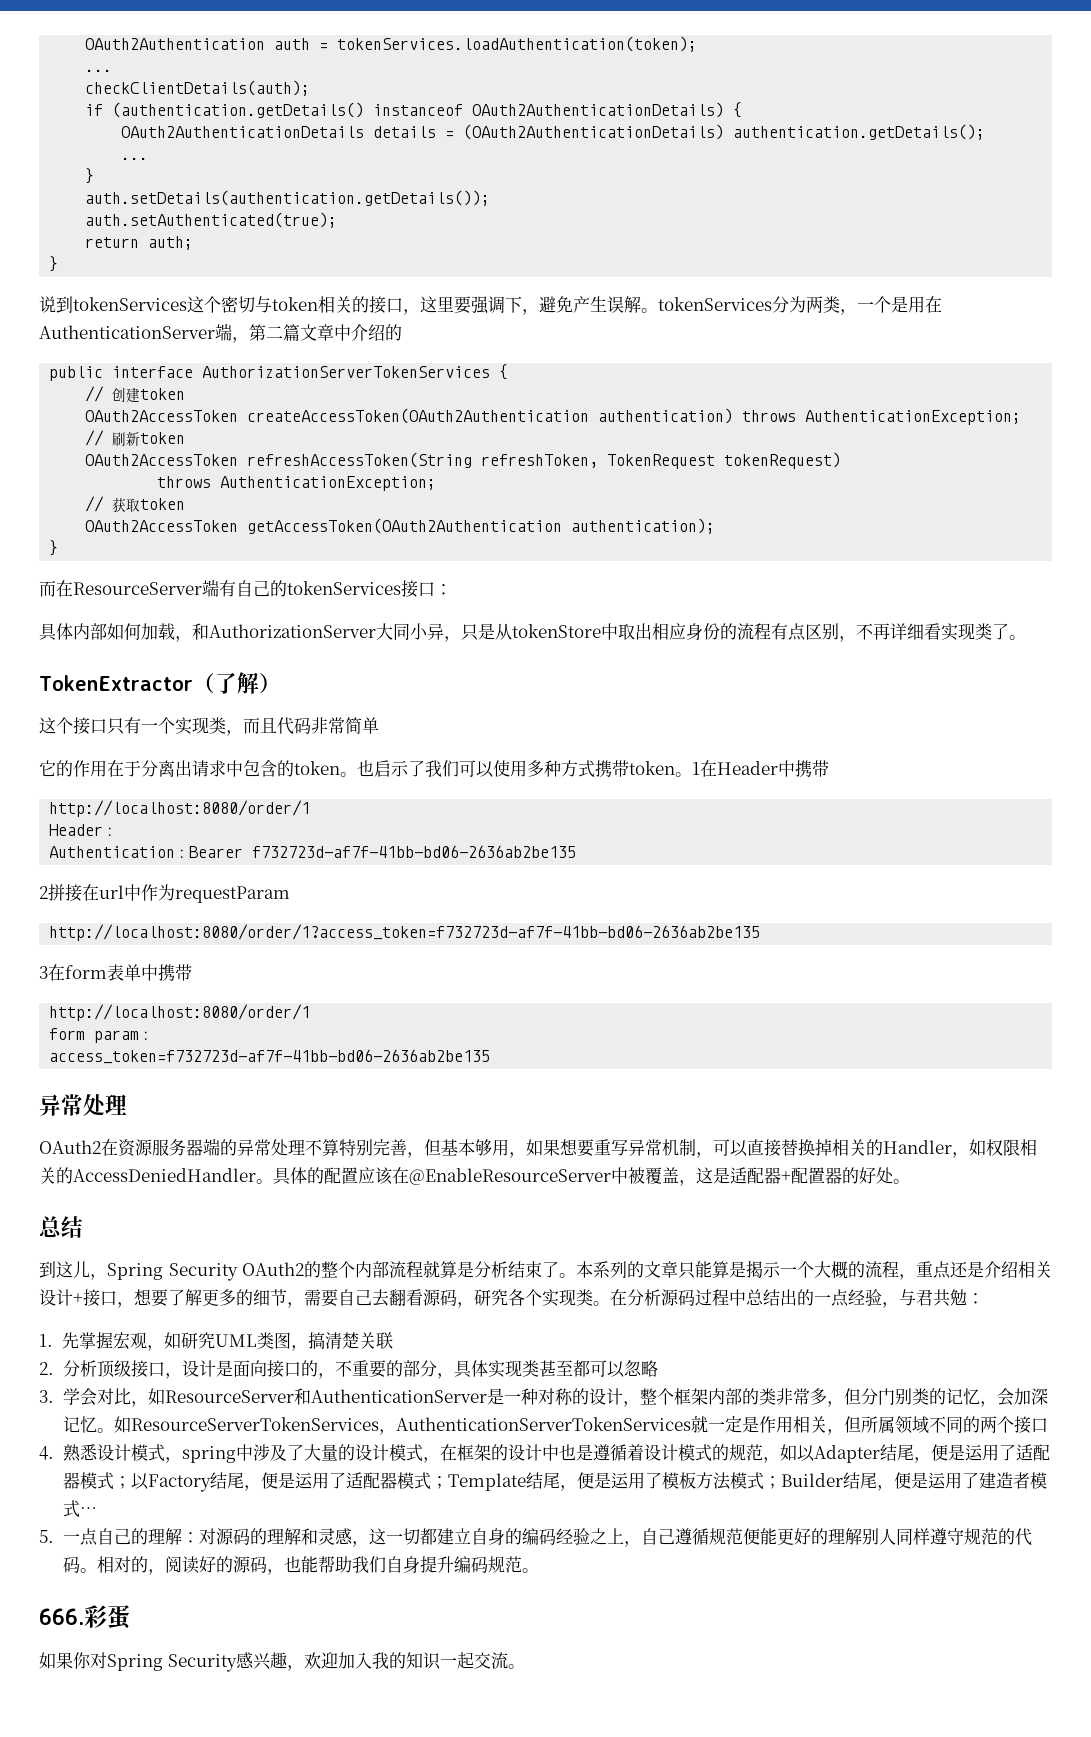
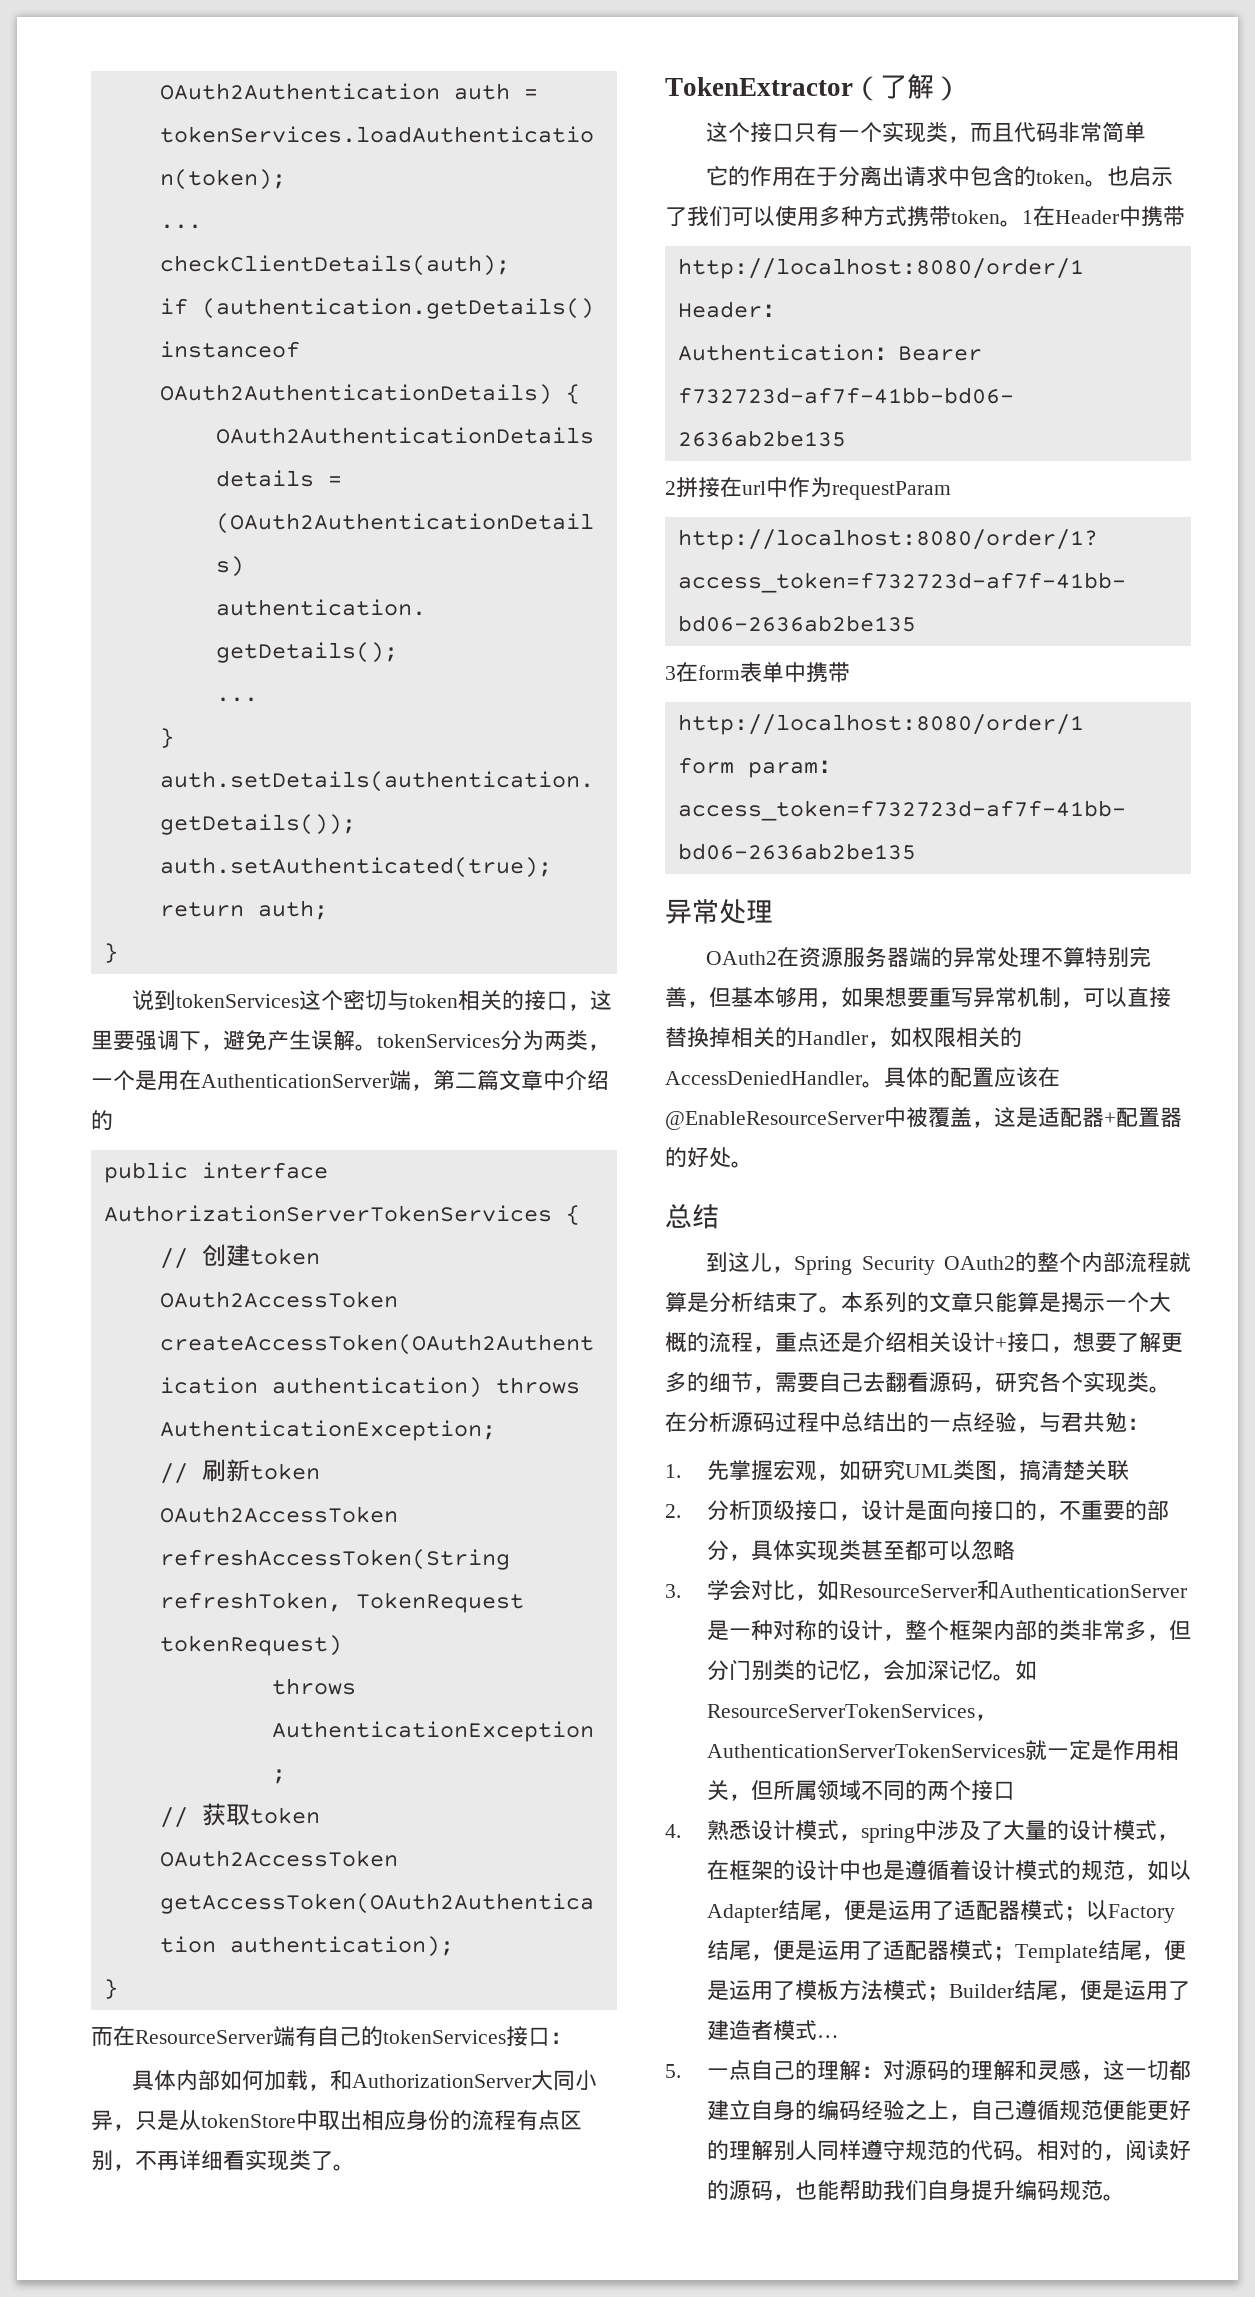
[39,1605,130,1629] [39,1652,525,1672] // 666.彩蛋 // 如果你对Spring Security感兴趣，欢迎加入我的知识一起交流。 -> (1125, 2197) none

